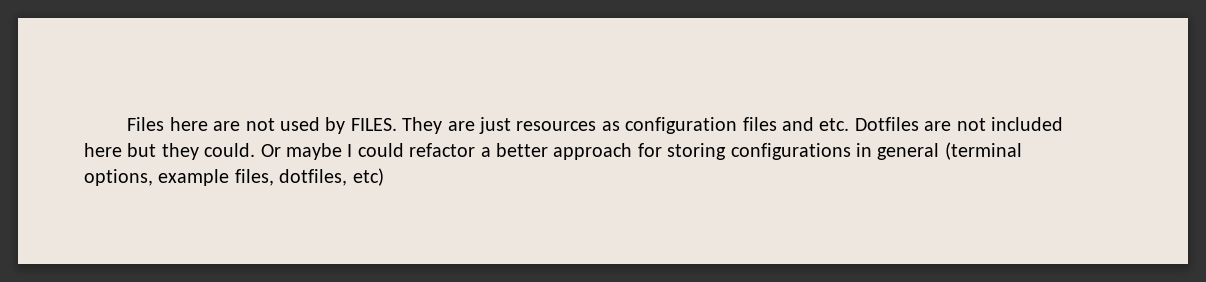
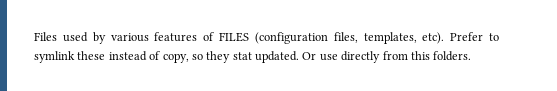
[169,117,1064,134] [84,142,1022,160] [84,168,384,186] here are not used by FILES. They are just resources as configuration files and etc. Dotfiles are not included here but they could. Or maybe I could refactor a better approach for storing configurations in general (terminal options, example files, dotfiles, etc) -> [62,32,499,44] [34,51,472,63] used by various features of FILES (configuration files, templates, etc). Prefer to symlink these instead of copy, so they stat updated. Or use directly from this folders.

